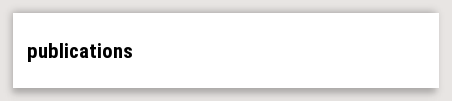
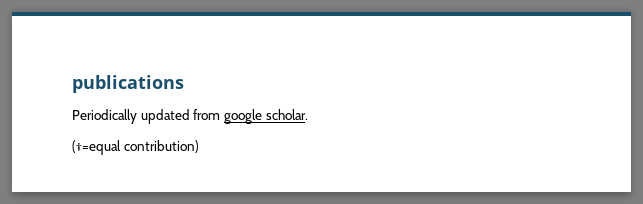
(133, 52) none -> [72,109,308,124] [72,140,199,155] // Periodically updated from google scholar. // (†=equal contribution)

